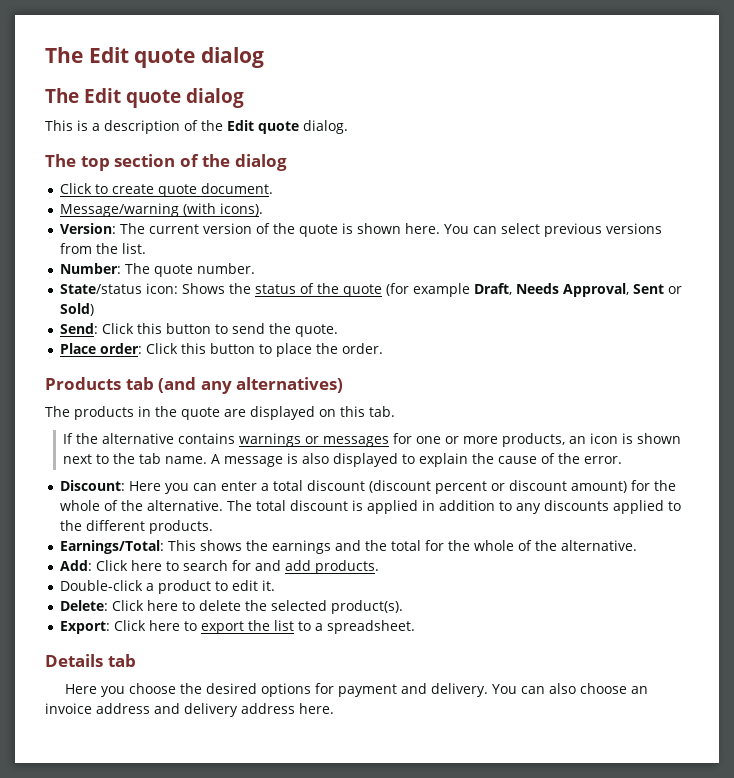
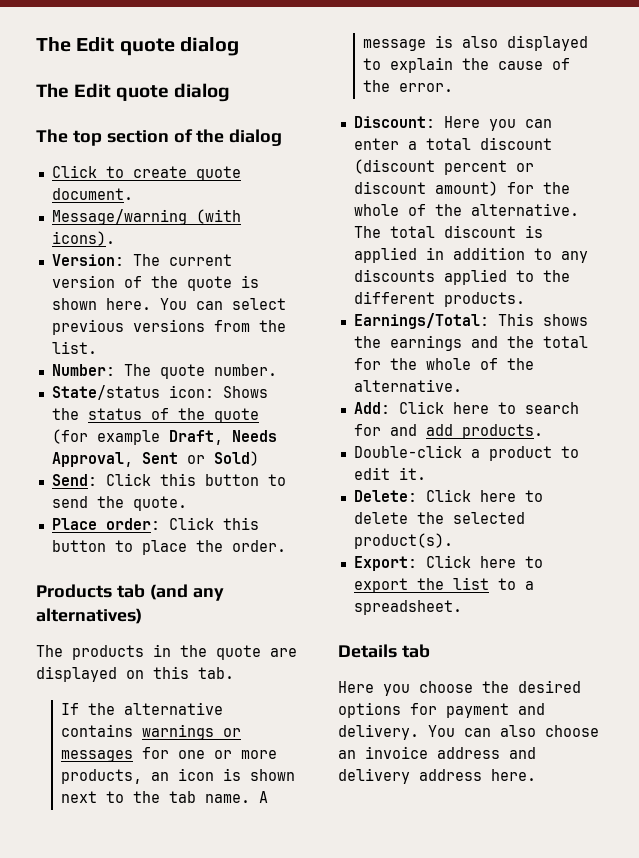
[45,120,348,134] // This is a description of the Edit quote dialog. -> (231, 92) none

